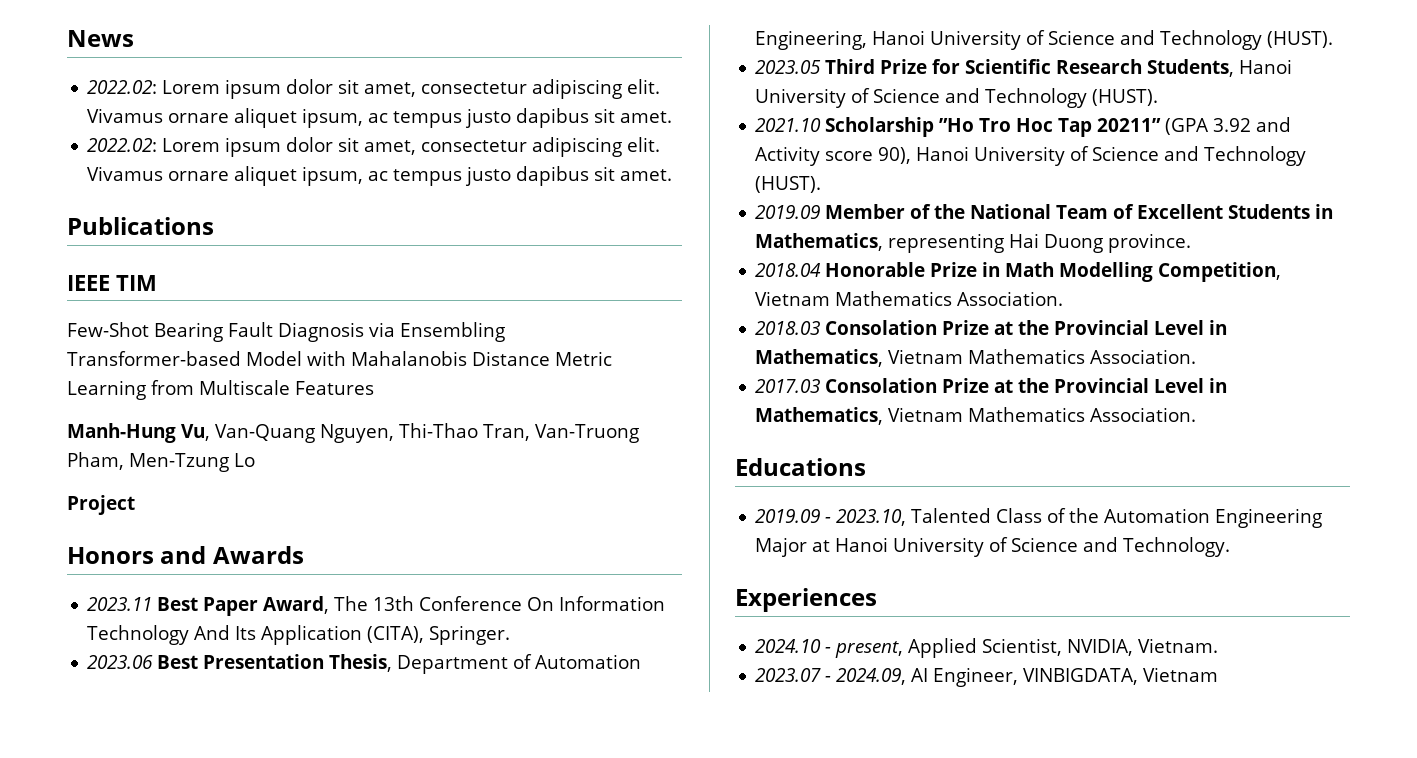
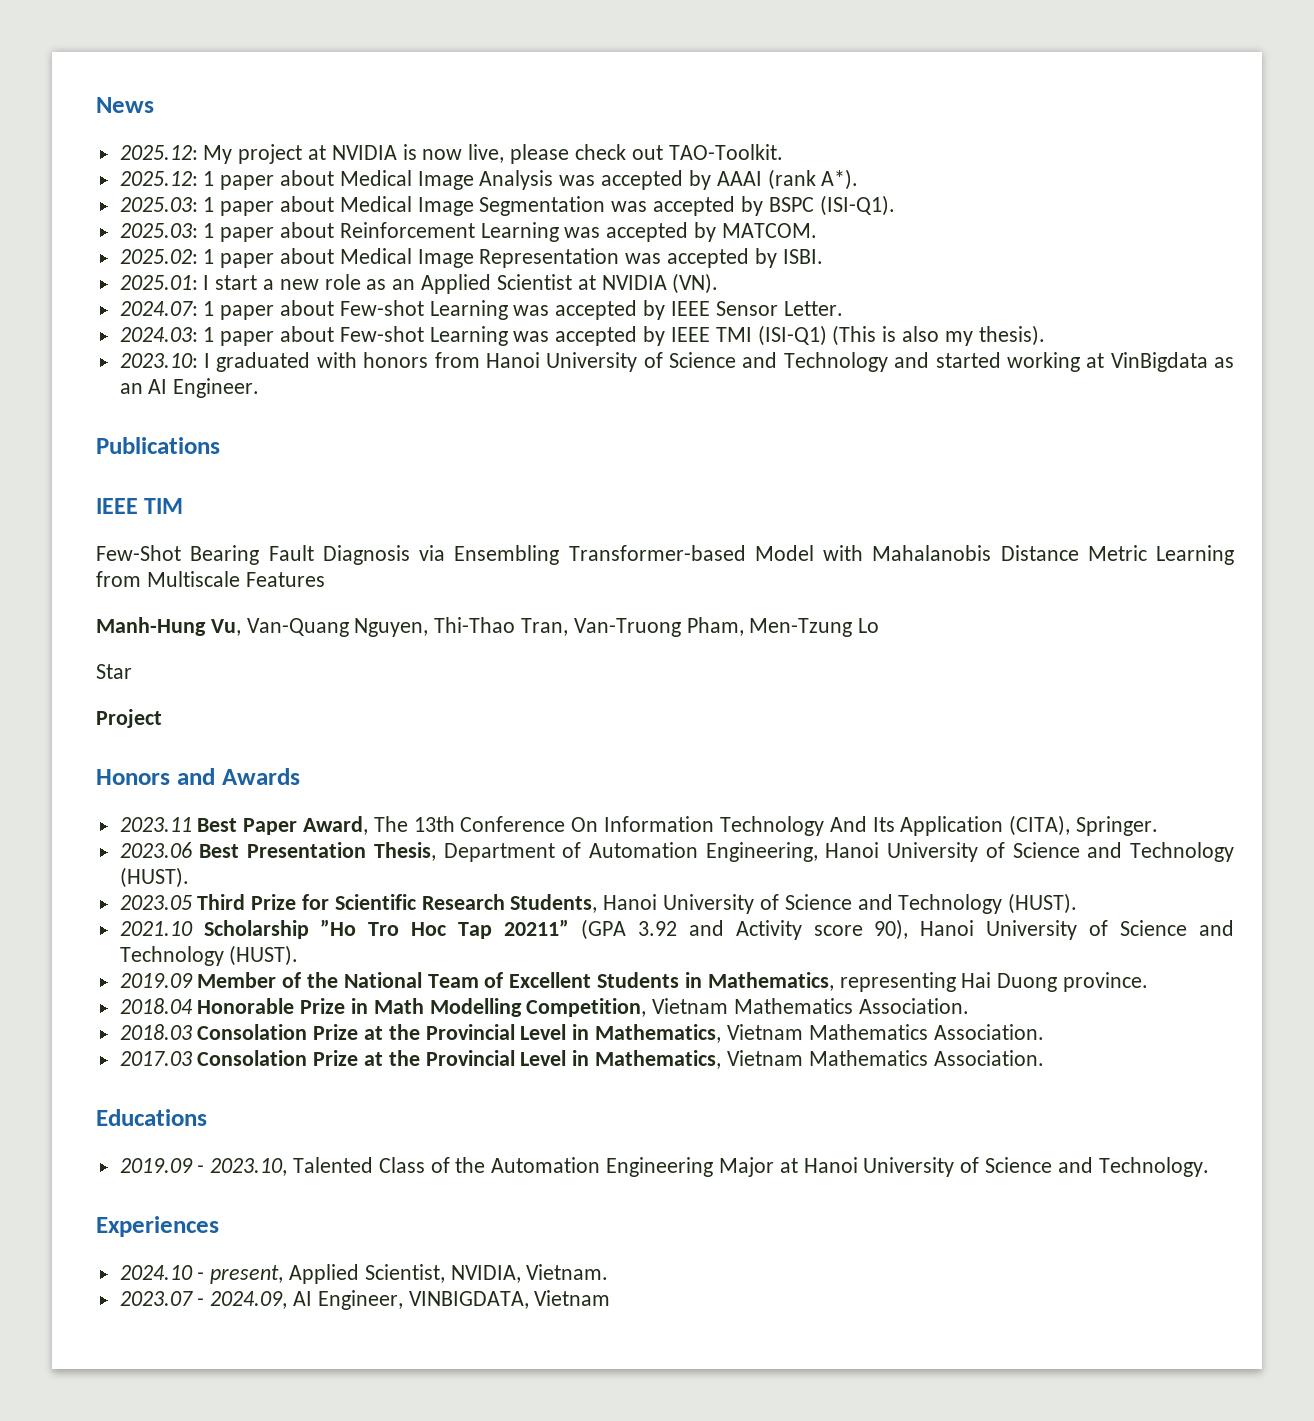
[87,79,661,99] [87,108,673,128] [87,137,661,157] [87,166,673,186] 2022.02: Lorem ipsum dolor sit amet, consectetur adipiscing elit. Vivamus ornare aliquet ipsum, ac tempus justo dapibus sit amet. // 2022.02: Lorem ipsum dolor sit amet, consectetur adipiscing elit. Vivamus ornare aliquet ipsum, ac tempus justo dapibus sit amet. -> [119,144,783,164] [119,169,859,190] [119,195,895,216] [119,222,817,242] [119,248,823,268] [119,273,719,294] [119,300,843,320] [119,325,1045,346] [119,352,1234,372] [119,378,260,398] 2025.12: My project at NVIDIA is now live, please check out TAO-Toolkit. // 2025.12: 1 paper about Medical Image Analysis was accepted by AAAI (rank A*). // 2025.03: 1 paper about Medical Image Segmentation was accepted by BSPC (ISI-Q1). // 2025.03: 1 paper about Reinforcement Learning was accepted by MATCOM. // 2025.02: 1 paper about Medical Image Representation was accepted by ISBI. // 2025.01: I start a new role as an Applied Scientist at NVIDIA (VN). // 2024.07: 1 paper about Few-shot Learning was accepted by IEEE Sensor Letter. // 2024.03: 1 paper about Few-shot Learning was accepted by IEEE TMI (ISI-Q1) (This is also my thesis). // 2023.10: I graduated with honors from Hanoi University of Science and Technology and started working at VinBigdata as an AI Engineer.
(255, 460) none -> [96,664,132,679] // Star

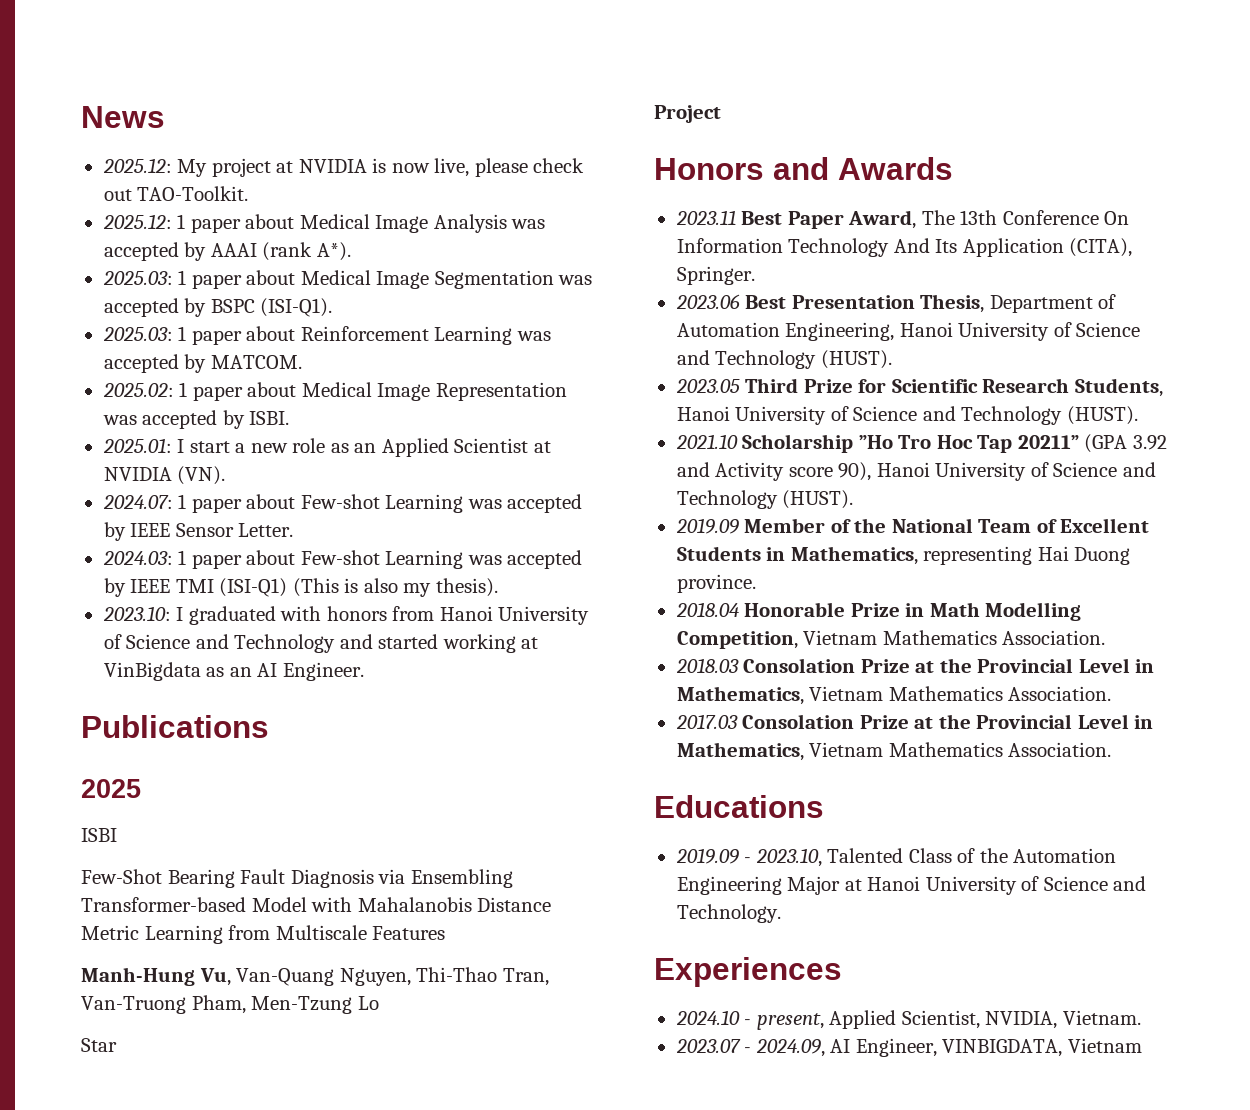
[96,498,184,514] IEEE TIM -> [81,779,141,798] [81,828,117,842] 2025 // ISBI

